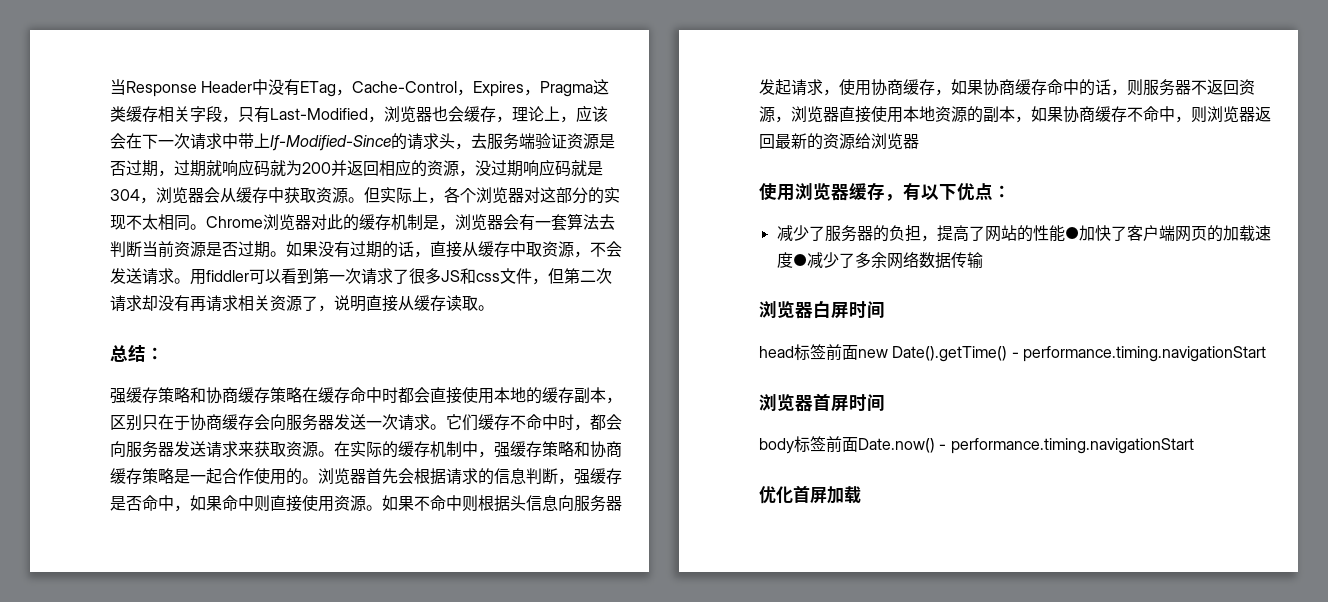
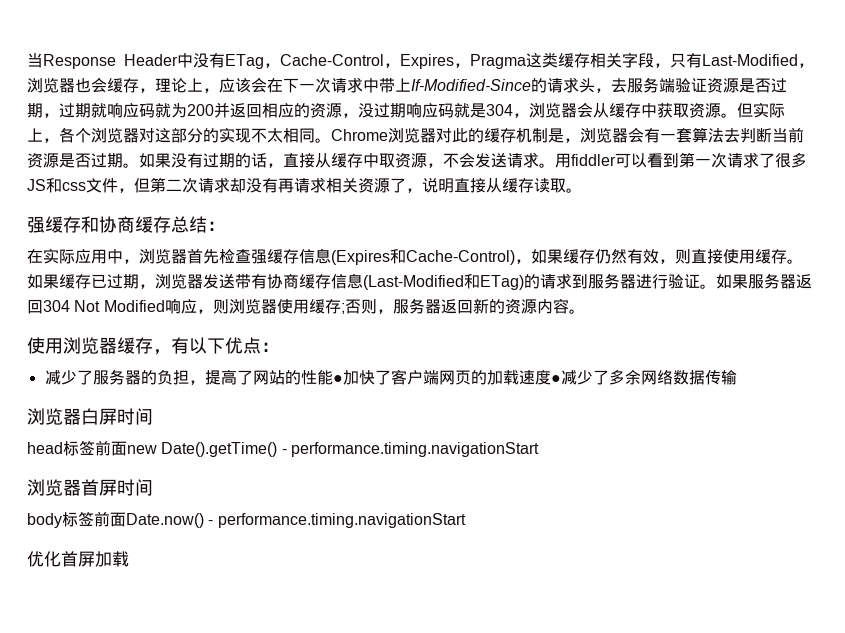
[110,344,164,362] [110,387,622,404] [110,414,622,431] [110,441,622,458] [110,468,622,485] [110,495,622,512] [759,79,1255,96] [759,106,1271,123] [759,133,919,150] // 总结： // 强缓存策略和协商缓存策略在缓存命中时都会直接使用本地的缓存副本，区别只在于协商缓存会向服务器发送一次请求。它们缓存不命中时，都会向服务器发送请求来获取资源。在实际的缓存机制中，强缓存策略和协商缓存策略是一起合作使用的。浏览器首先会根据请求的信息判断，强缓存是否命中，如果命中则直接使用资源。如果不命中则根据头信息向服务器发起请求，使用协商缓存，如果协商缓存命中的话，则服务器不返回资源，浏览器直接使用本地资源的副本，如果协商缓存不命中，则浏览器返回最新的资源给浏览器 -> [27,216,225,233] [27,248,803,265] [27,273,812,290] [27,298,585,314] // 强缓存和协商缓存总结： // 在实际应用中，浏览器首先检查强缓存信息(Expires和Cache-Control)，如果缓存仍然有效，则直接使用缓存。如果缓存已过期，浏览器发送带有协商缓存信息(Last-Modified和ETag)的请求到服务器进行验证。如果服务器返回304 Not Modified响应，则浏览器使用缓存;否则，服务器返回新的资源内容。

